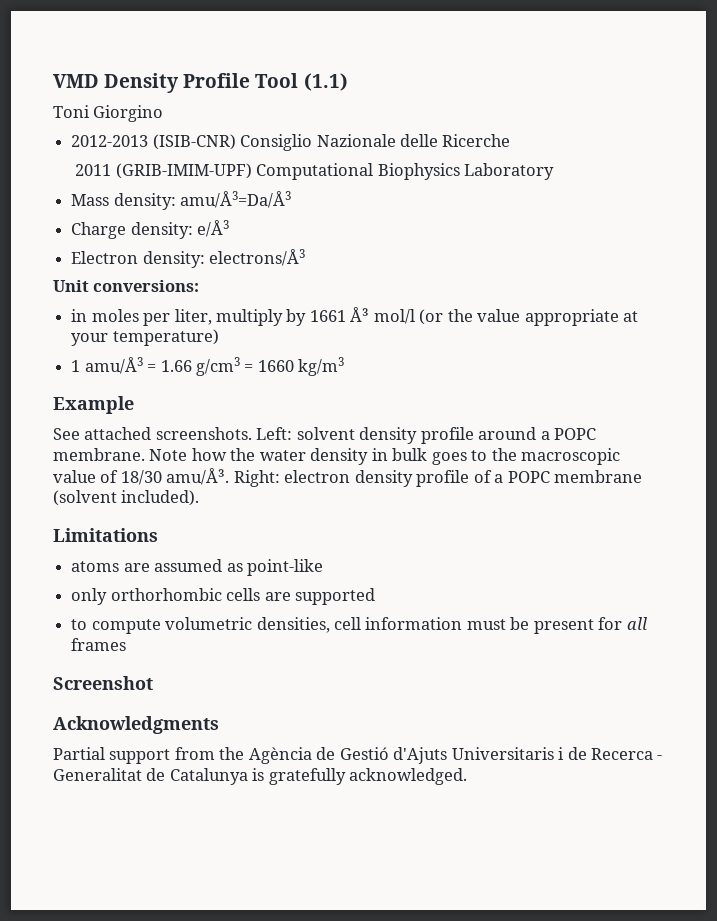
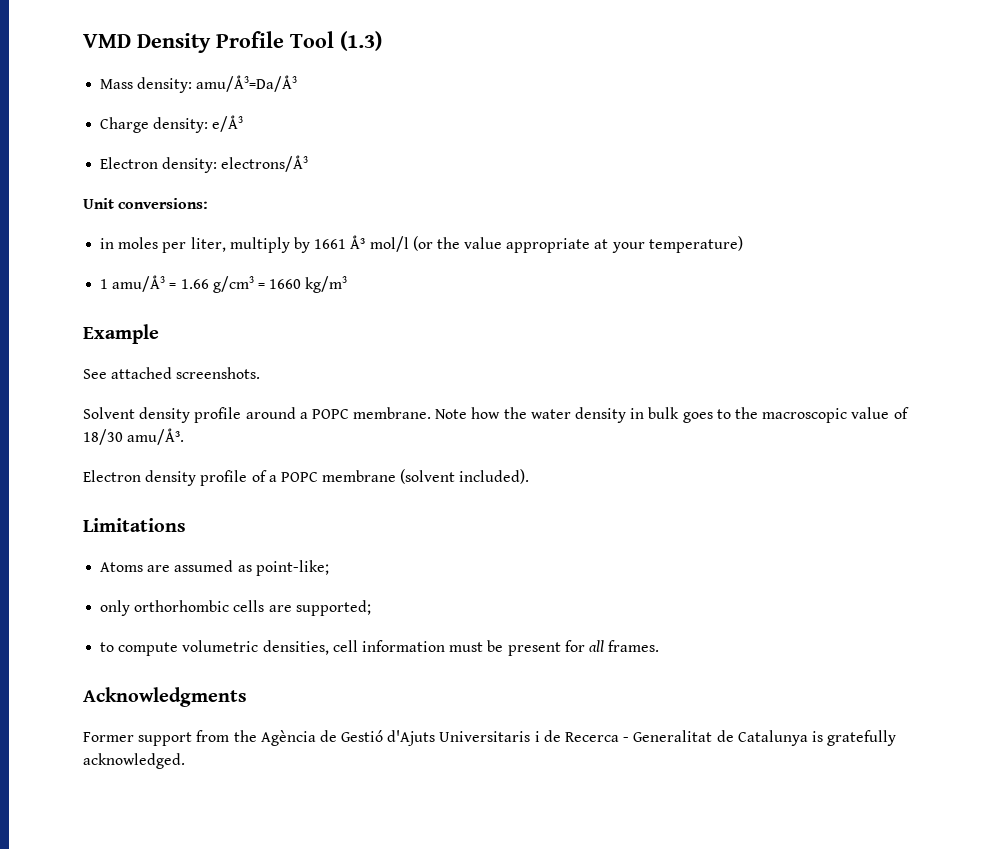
[303,73,348,91] [53,105,164,122] [71,134,511,151] [75,163,555,180] (1.1) // Toni Giorgino // 2012-2013 (ISIB-CNR) Consiglio Nazionale delle Ricerche // 2011 (GRIB-IMIM-UPF) Computational Biophysics Laboratory -> [340,31,382,51] (1.3)
[256,427,355,440] Left: solvent -> [83,407,135,419] // Solvent
[233,470,351,487] Right: electron -> [83,470,141,482] // Electron
[71,561,120,572] atoms -> [100,562,144,572] Atoms
[246,559,323,576] point-like -> [255,560,329,576] point-like;
[294,588,375,605] supported -> [295,600,371,616] supported;
[71,638,127,651] [53,676,153,690] frames // Screenshot -> [608,640,660,652] frames.
[53,747,105,760] Partial -> [83,732,134,742] Former

